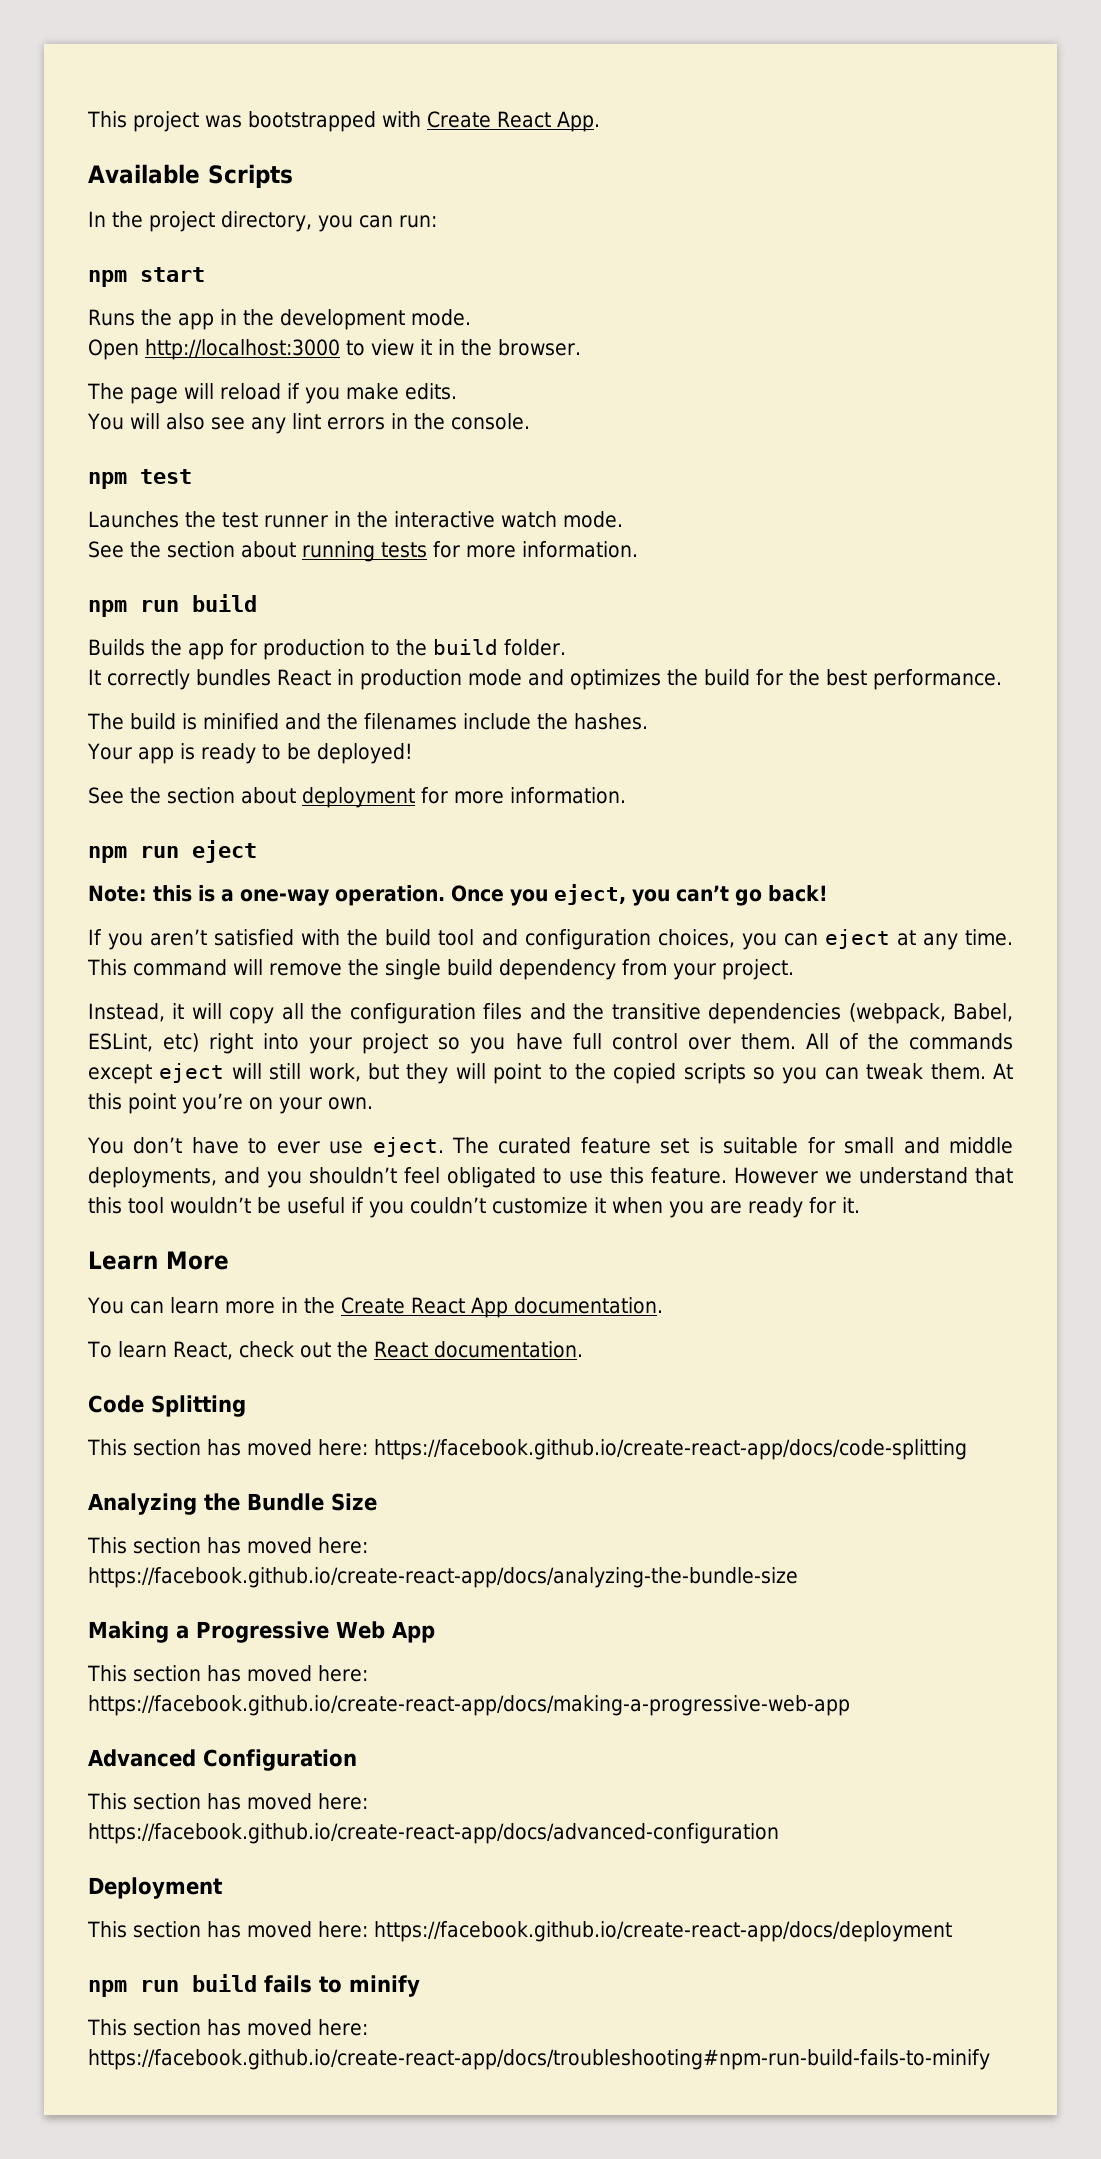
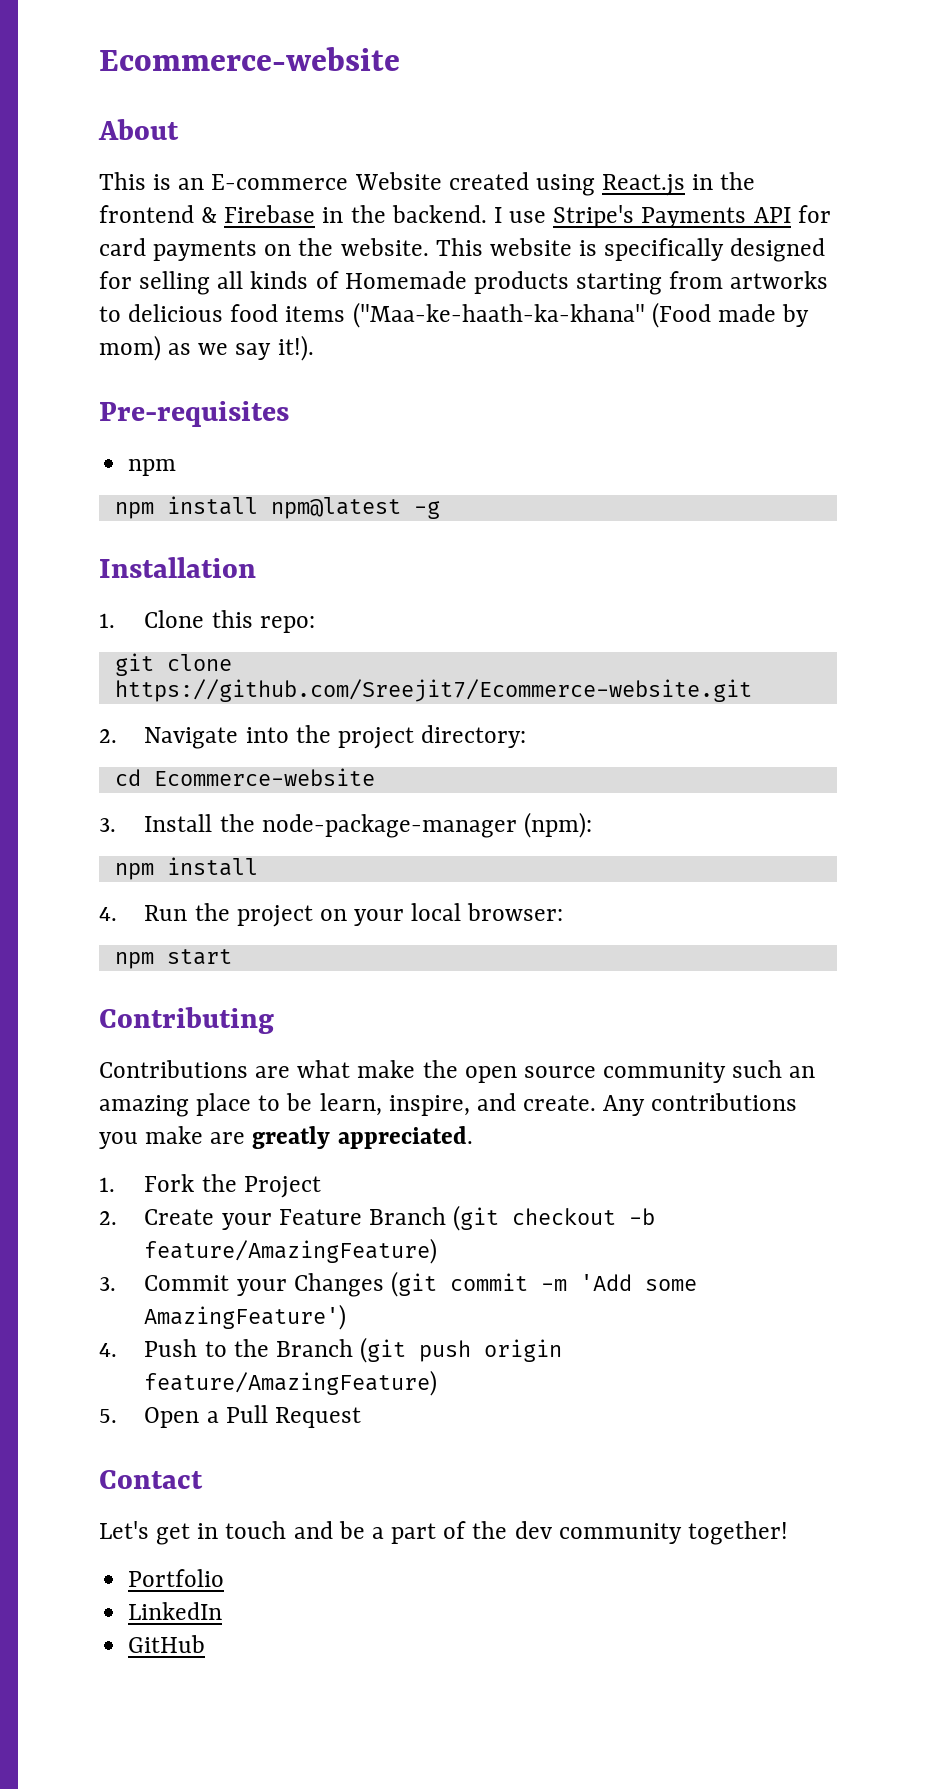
[87,111,600,132] [88,164,293,188] [88,211,437,232] [88,267,205,287] [88,309,471,330] [88,339,581,360] [87,383,457,404] [87,413,530,434] [88,469,192,489] [88,511,623,528] [88,541,638,562] [88,594,257,617] [88,639,566,660] [88,669,1002,690] [87,713,648,730] [87,743,413,764] [88,787,626,808] [88,840,257,863] [88,884,828,906] [88,929,1013,950] [87,959,794,980] [88,1003,1013,1024] [88,1033,1013,1054] [88,1063,1014,1084] [88,1093,373,1114] [87,1137,1013,1157] [88,1167,1013,1188] [88,1197,860,1218] [88,1251,229,1270] [87,1297,663,1318] [87,1341,583,1360] [88,1395,246,1417] [87,1439,967,1460] [88,1493,377,1515] [87,1537,368,1554] [88,1567,798,1588] [88,1621,435,1643] [87,1665,368,1682] [88,1695,850,1716] [88,1749,357,1771] [87,1793,368,1810] [88,1823,779,1844] [88,1877,223,1899] [87,1921,952,1942] [88,1974,420,1997] [87,2019,368,2036] [88,2049,990,2070] This project was bootstrapped with Create React App. // Available Scripts // In the project directory, you can run: // npm start // Runs the app in the development mode. // Open http://localhost:3000 to view it in the browser. // The page will reload if you make edits. // You will also see any lint errors in the console. // npm test // Launches the test runner in the interactive watch mode. // See the section about running tests for more information. // npm run build // Builds the app for production to the build folder. // It correctly bundles React in production mode and optimizes the build for the best performance. // The build is minified and the filenames include the hashes. // Your app is ready to be deployed! // See the section about deployment for more information. // npm run eject // Note: this is a one-way operation. Once you eject, you can’t go back! // If you aren’t satisfied with the build tool and configuration choices, you can eject at any time. This command will remove the single build dependency from your project. // Instead, it will copy all the configuration files and the transitive dependencies (webpack, Babel, ESLint, etc) right into your project so you have full control over them. All of the commands except eject will still work, but they will point to the copied scripts so you can tweak them. At this point you’re on your own. // You don’t have to ever use eject. The curated feature set is suitable for small and middle deployments, and you shouldn’t feel obligated to use this feature. However we understand that this tool wouldn’t be useful if you couldn’t customize it when you are ready for it. // Learn More // You can learn more in the Create React App documentation. // To learn React, check out the React documentation. // Code Splitting // This section has moved here: https://facebook.github.io/create-react-app/docs/code-splitting // Analyzing the Bundle Size // This section has moved here: https://facebook.github.io/create-react-app/docs/analyzing-the-bundle-size // Making a Progressive Web App // This section has moved here: https://facebook.github.io/create-react-app/docs/making-a-progressive-web-app // Advanced Configuration // This section has moved here: https://facebook.github.io/create-react-app/docs/advanced-configuration // Deployment // This section has moved here: https://facebook.github.io/create-react-app/docs/deployment // npm run build fails to minify // This section has moved here: https://facebook.github.io/create-react-app/docs/troubleshooting#npm-run-build-fails-to-minify -> [99,47,400,71] [98,119,179,140] [99,172,756,196] [99,205,831,228] [99,238,826,262] [99,271,829,295] [99,302,810,328] [99,335,314,361] [99,401,289,427] [128,459,177,476] [114,496,440,519] [99,557,256,578] [99,610,315,633] [114,653,232,676] [114,679,752,702] [99,725,527,749] [114,768,375,786] [99,812,592,838] [114,857,258,880] [99,903,564,927] [114,949,232,969] [99,1007,274,1034] [99,1060,816,1083] [99,1093,798,1117] [99,1126,473,1149] [99,1174,321,1198] [99,1205,656,1231] [144,1238,438,1264] [99,1271,697,1297] [144,1304,347,1330] [99,1337,563,1363] [144,1370,438,1396] [99,1405,361,1428] [99,1470,203,1489] [99,1521,788,1545] [128,1569,225,1587] [128,1602,223,1620] [128,1635,206,1653] Ecommerce-website // About // This is an E-commerce Website created using React.js in the frontend & Firebase in the backend. I use Stripe's Payments API for card payments on the website. This website is specifically designed for selling all kinds of Homemade products starting from artworks to delicious food items ("Maa-ke-haath-ka-khana" (Food made by mom) as we say it!). // Pre-requisites // npm // npm install npm@latest -g // Installation // 1. Clone this repo: // git clone https://github.com/Sreejit7/Ecommerce-website.git // 2. Navigate into the project directory: // cd Ecommerce-website // 3. Install the node-package-manager (npm): // npm install // 4. Run the project on your local browser: // npm start // Contributing // Contributions are what make the open source community such an amazing place to be learn, inspire, and create. Any contributions you make are greatly appreciated. // 1. Fork the Project // 2. Create your Feature Branch (git checkout -b feature/AmazingFeature) // 3. Commit your Changes (git commit -m 'Add some AmazingFeature') // 4. Push to the Branch (git push origin feature/AmazingFeature) // 5. Open a Pull Request // Contact // Let's get in touch and be a part of the dev community together! // Portfolio // LinkedIn // GitHub

